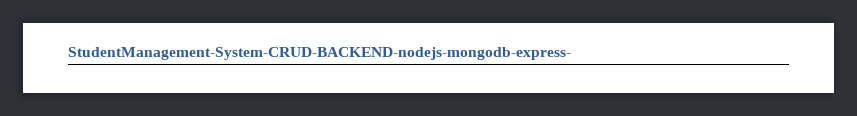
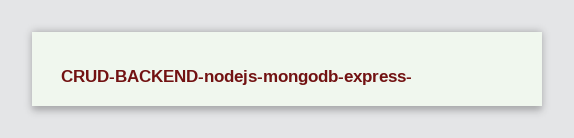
[68,47,571,60] StudentManagement-System-CRUD-BACKEND-nodejs-mongodb-express- -> [61,70,412,85] CRUD-BACKEND-nodejs-mongodb-express-

